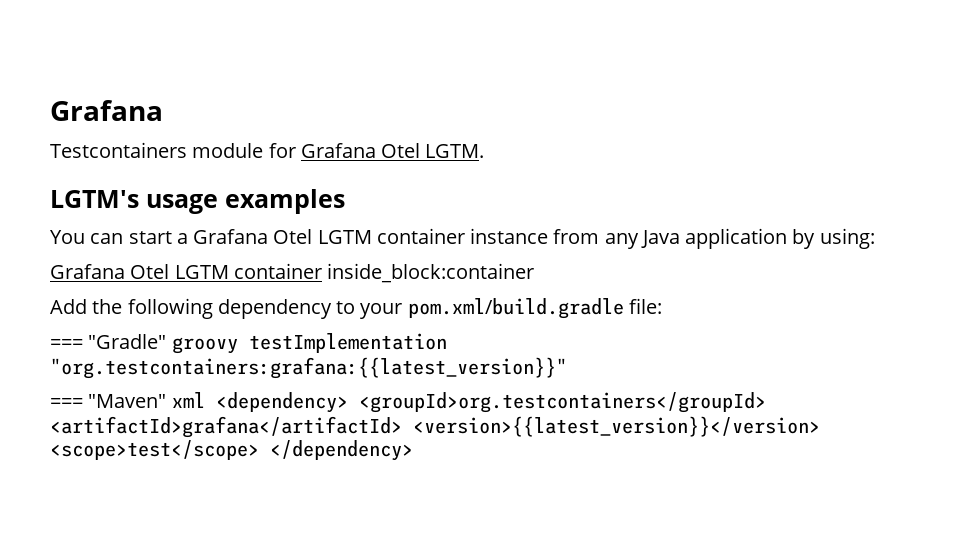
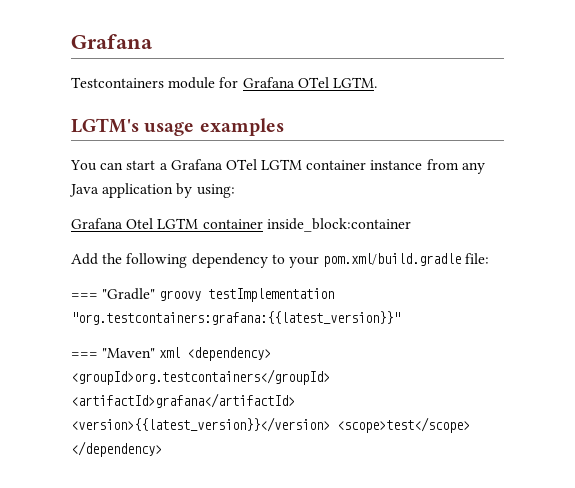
[381,143,421,158] Otel -> [297,77,329,88] OTel
[273,229,313,244] Otel -> [225,159,257,170] OTel

